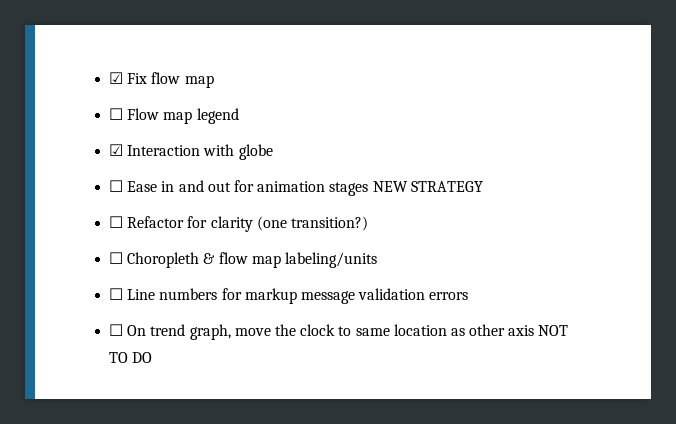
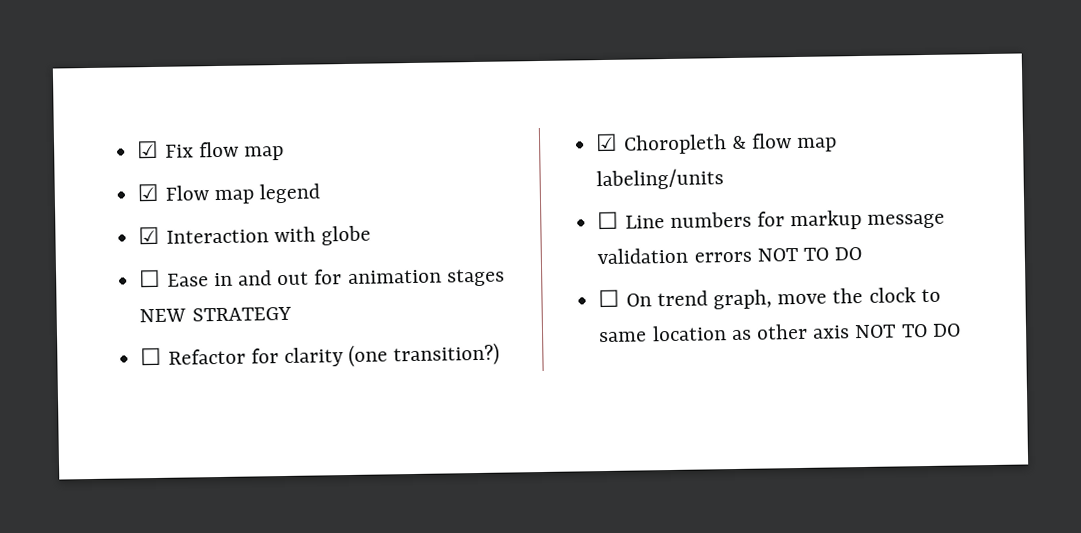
[109,108,124,120] ☐ -> [137,183,160,202] ☑
[109,252,124,264] ☐ -> [595,133,619,152] ☑
(469, 296) none -> [756,246,863,262] NOT TO DO

